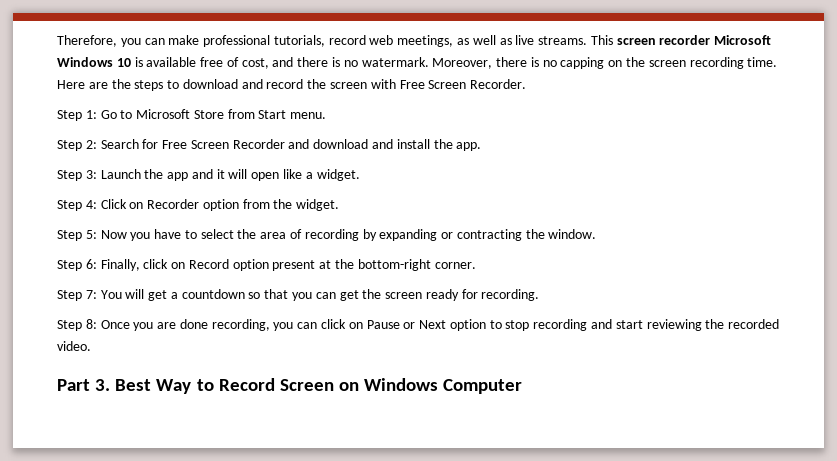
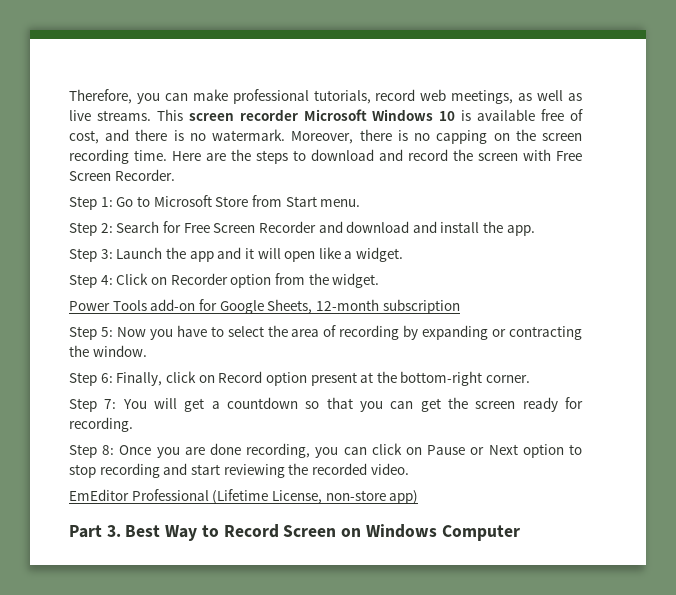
(340, 205) none -> [69,299,460,314] // Power Tools add-on for Google Sheets, 12-month subscription
(91, 346) none -> [69,489,419,504] // EmEditor Professional (Lifetime License, non-store app)

